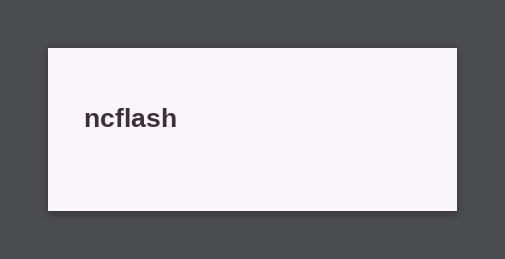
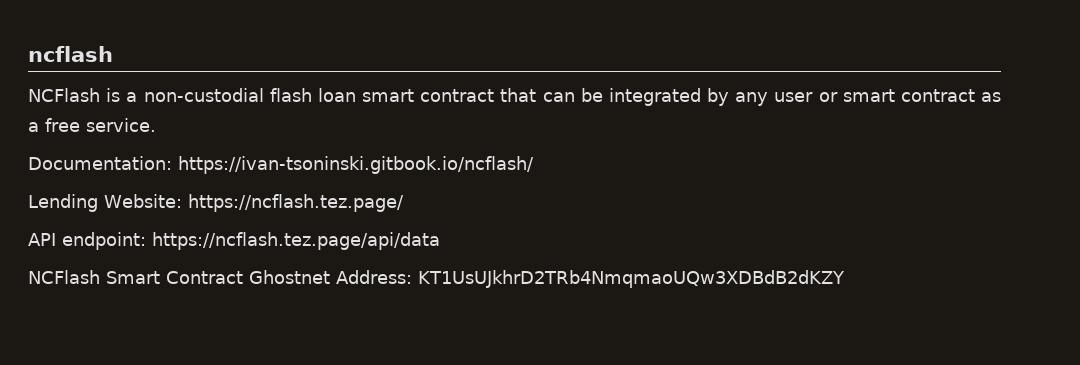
(177, 117) none -> [28,88,1001,106] [28,118,156,132] [28,156,534,174] [28,194,404,212] [28,232,440,250] [28,270,845,288] // NCFlash is a non-custodial flash loan smart contract that can be integrated by any user or smart contract as a free service. // Documentation: https://ivan-tsoninski.gitbook.io/ncflash/ // Lending Website: https://ncflash.tez.page/ // API endpoint: https://ncflash.tez.page/api/data // NCFlash Smart Contract Ghostnet Address: KT1UsUJkhrD2TRb4NmqmaoUQw3XDBdB2dKZY

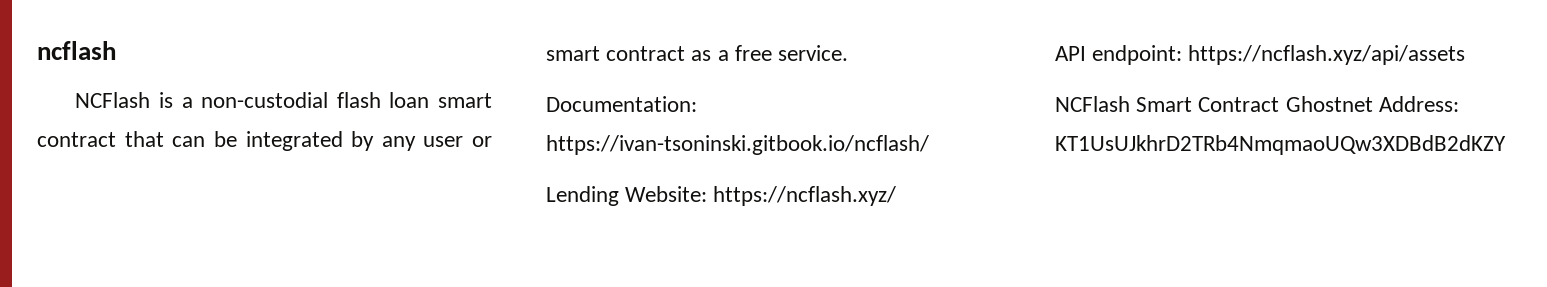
[187,194,404,212] https://ncflash.tez.page/ -> [713,186,897,206] https://ncflash.xyz/
[152,232,440,250] https://ncflash.tez.page/api/data -> [1188,45,1466,65] https://ncflash.xyz/api/assets

